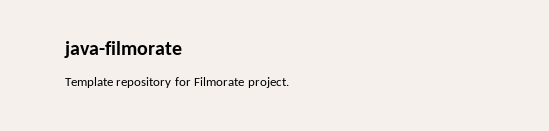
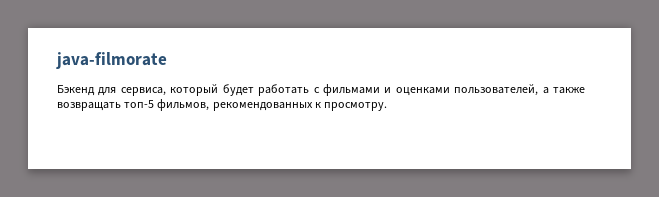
[65,77,289,88] Template repository for Filmorate project. -> [57,84,586,96] [57,99,388,111] Бэкенд для сервиса, который будет работать с фильмами и оценками пользователей, а также возвращать топ-5 фильмов, рекомендованных к просмотру.

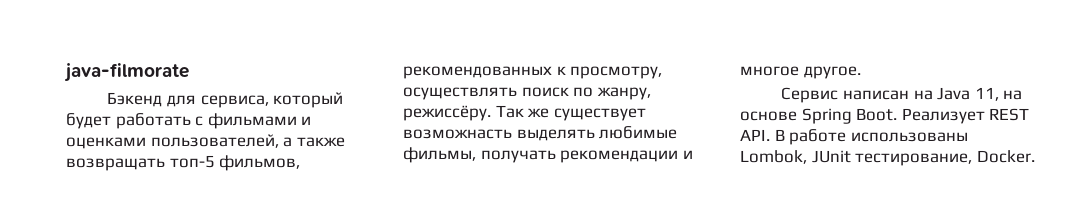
[324,102,388,111] просмотру. -> [570,66,663,79] [403,87,651,100] [403,105,646,121] [403,126,678,141] [403,147,693,163] [740,66,861,79] [781,87,1023,103] [740,108,1030,124] [740,129,968,145] [740,150,1035,166] просмотру, осуществлять поиск по жанру, режиссёру. Так же существует возможнасть выделять любимые фильмы, получать рекомендации и многое другое. // Сервис написан на Java 11, на основе Spring Boot. Реализует REST API. В работе использованы Lombok, JUnit тестирование, Docker.

